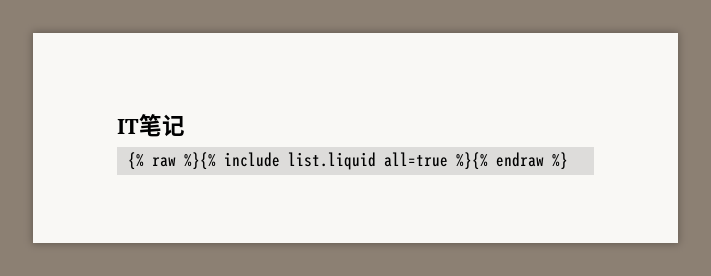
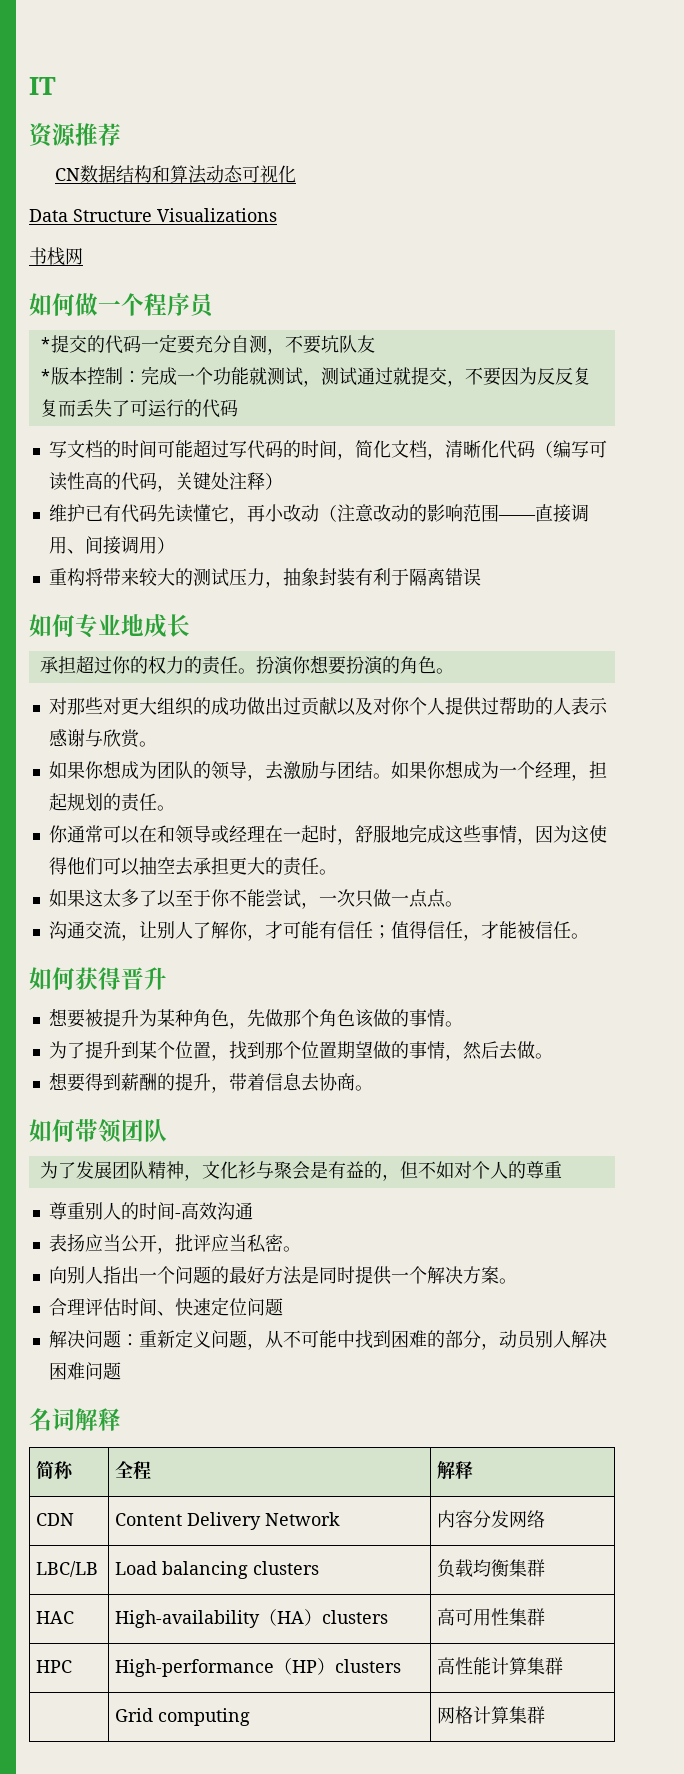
[139,114,185,137] [127,152,568,170] 笔记 // {% raw %}{% include list.liquid all=true %}{% endraw %} -> [29,123,121,148] [55,165,297,184] [29,208,277,222] [29,247,83,266] [29,293,216,318] [39,334,375,355] [39,366,591,387] [39,399,238,418] [48,439,607,460] [48,472,283,492] [48,504,589,524] [48,536,175,555] [48,568,481,588] [29,614,190,638] [39,655,454,675] [48,697,608,716] [48,729,157,748] [48,760,607,781] [48,793,175,812] [48,824,607,845] [48,857,337,876] [48,889,463,909] [48,921,589,941] [29,967,167,990] [48,1008,463,1029] [48,1041,553,1061] [48,1072,373,1093] [29,1119,167,1143] [39,1161,562,1181] [48,1202,253,1220] [48,1233,301,1254] [48,1266,517,1285] [48,1297,283,1316] [48,1329,607,1350] [48,1362,121,1380] [29,1408,121,1431] [36,1461,75,1479] [115,1461,152,1480] [437,1461,474,1479] [36,1513,75,1526] [115,1512,341,1530] [437,1510,546,1528] [36,1561,99,1577] [115,1561,320,1579] [437,1559,546,1578] [36,1611,75,1624] [115,1609,389,1628] [437,1608,546,1626] [36,1660,73,1673] [115,1658,402,1677] [437,1657,564,1675] [115,1708,251,1726] [437,1706,546,1724] // 资源推荐 // CN数据结构和算法动态可视化 // Data Structure Visualizations // 书栈网 // 如何做一个程序员 // *提交的代码一定要充分自测，不要坑队友 // *版本控制：完成一个功能就测试，测试通过就提交，不要因为反反复复而丢失了可运行的代码 // 写文档的时间可能超过写代码的时间，简化文档，清晰化代码（编写可读性高的代码，关键处注释） // 维护已有代码先读懂它，再小改动（注意改动的影响范围——直接调用、间接调用） // 重构将带来较大的测试压力，抽象封装有利于隔离错误 // 如何专业地成长 // 承担超过你的权力的责任。扮演你想要扮演的角色。 // 对那些对更大组织的成功做出过贡献以及对你个人提供过帮助的人表示感谢与欣赏。 // 如果你想成为团队的领导，去激励与团结。如果你想成为一个经理，担起规划的责任。 // 你通常可以在和领导或经理在一起时，舒服地完成这些事情，因为这使得他们可以抽空去承担更大的责任。 // 如果这太多了以至于你不能尝试，一次只做一点点。 // 沟通交流，让别人了解你，才可能有信任；值得信任，才能被信任。 // 如何获得晋升 // 想要被提升为某种角色，先做那个角色该做的事情。 // 为了提升到某个位置，找到那个位置期望做的事情，然后去做。 // 想要得到薪酬的提升，带着信息去协商。 // 如何带领团队 // 为了发展团队精神，文化衫与聚会是有益的，但不如对个人的尊重 // 尊重别人的时间-高效沟通 // 表扬应当公开，批评应当私密。 // 向别人指出一个问题的最好方法是同时提供一个解决方案。 // 合理评估时间、快速定位问题 // 解决问题：重新定义问题，从不可能中找到困难的部分，动员别人解决困难问题 // 名词解释 // 简称 | 全程 | 解释 // CDN | Content Delivery Network | 内容分发网络 // LBC/LB | Load balancing clusters | 负载均衡集群 // HAC | High-availability（HA）clusters | 高可用性集群 // HPC | High-performance（HP）clusters | 高性能计算集群 // | Grid computing | 网格计算集群

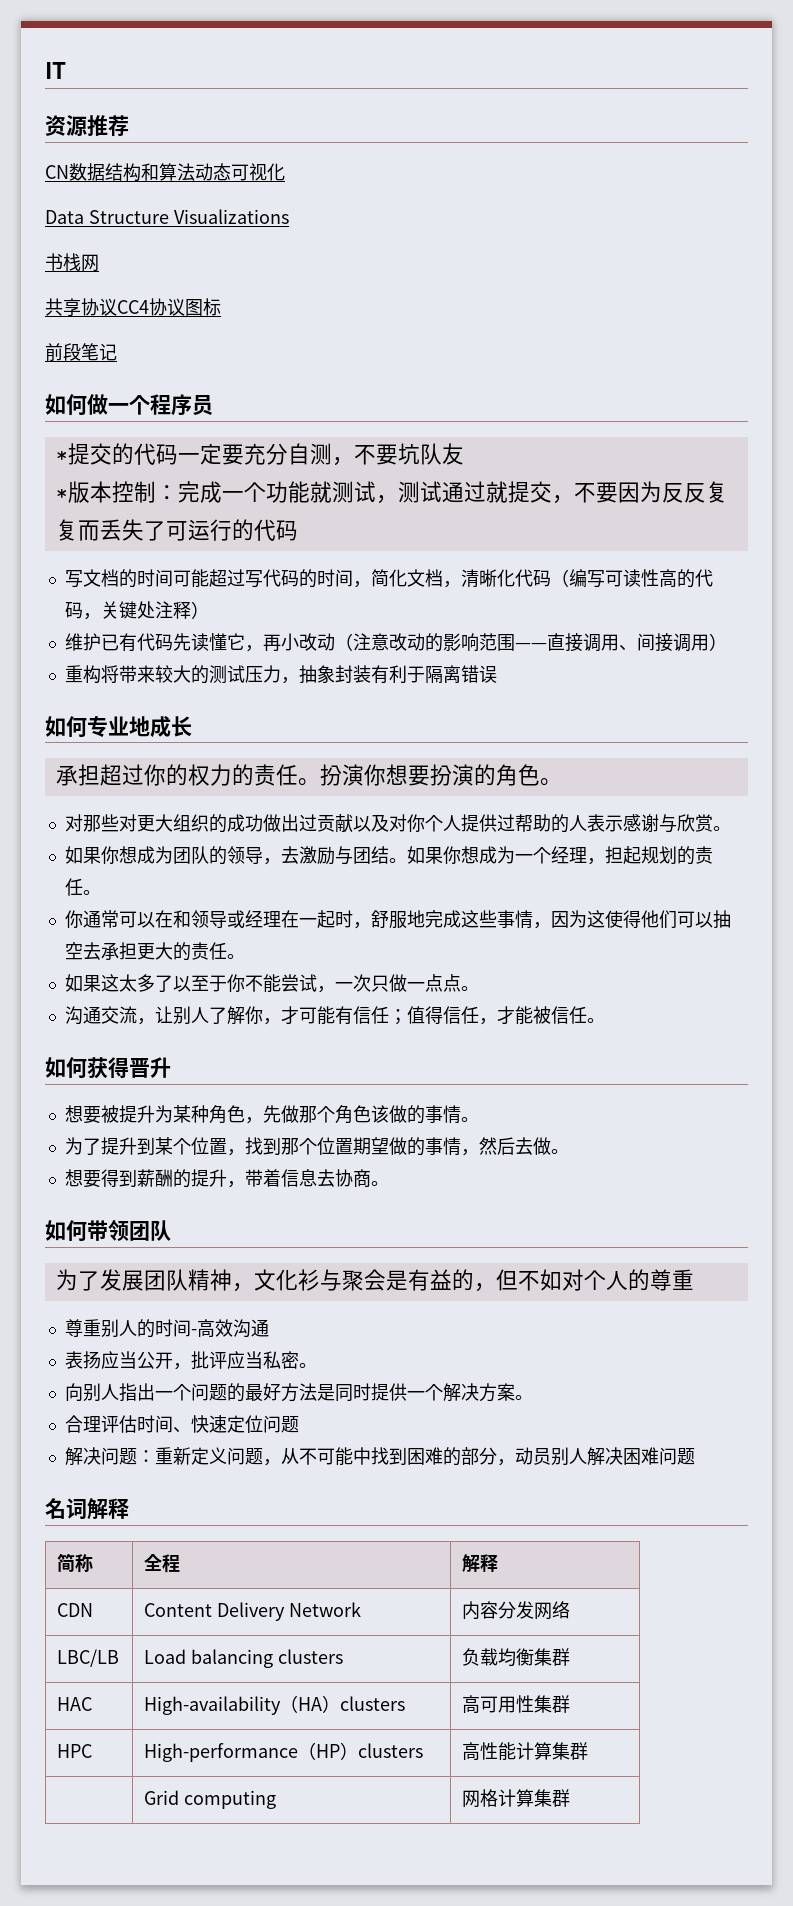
(83, 256) none -> [45,298,221,317] [45,343,117,361] // 共享协议CC4协议图标 // 前段笔记

